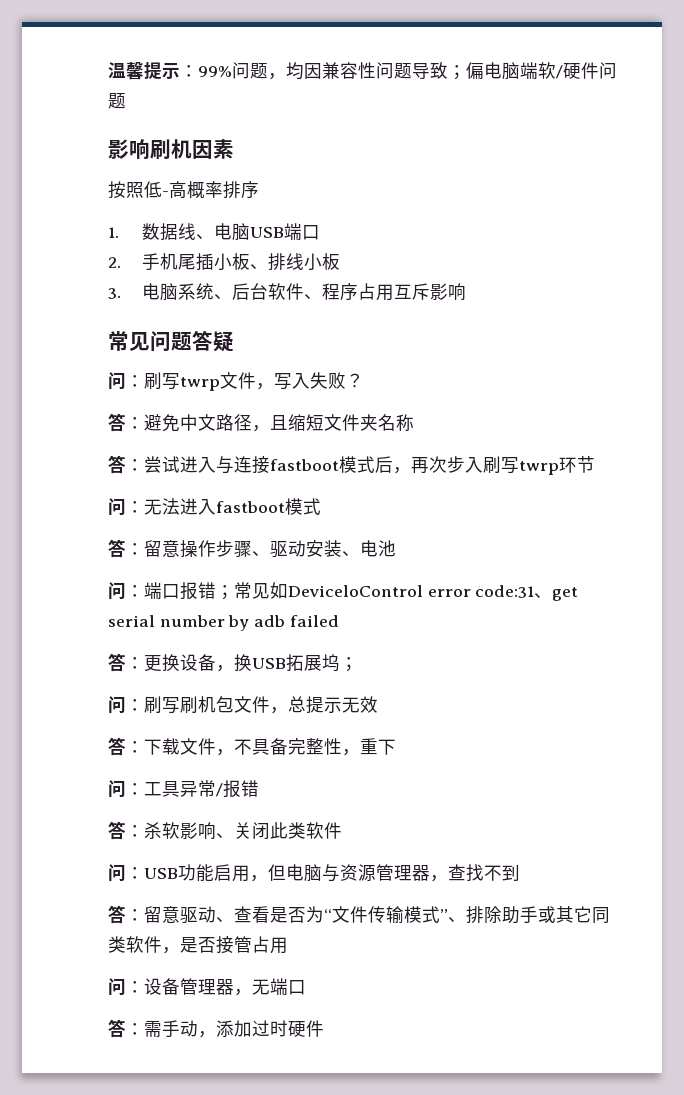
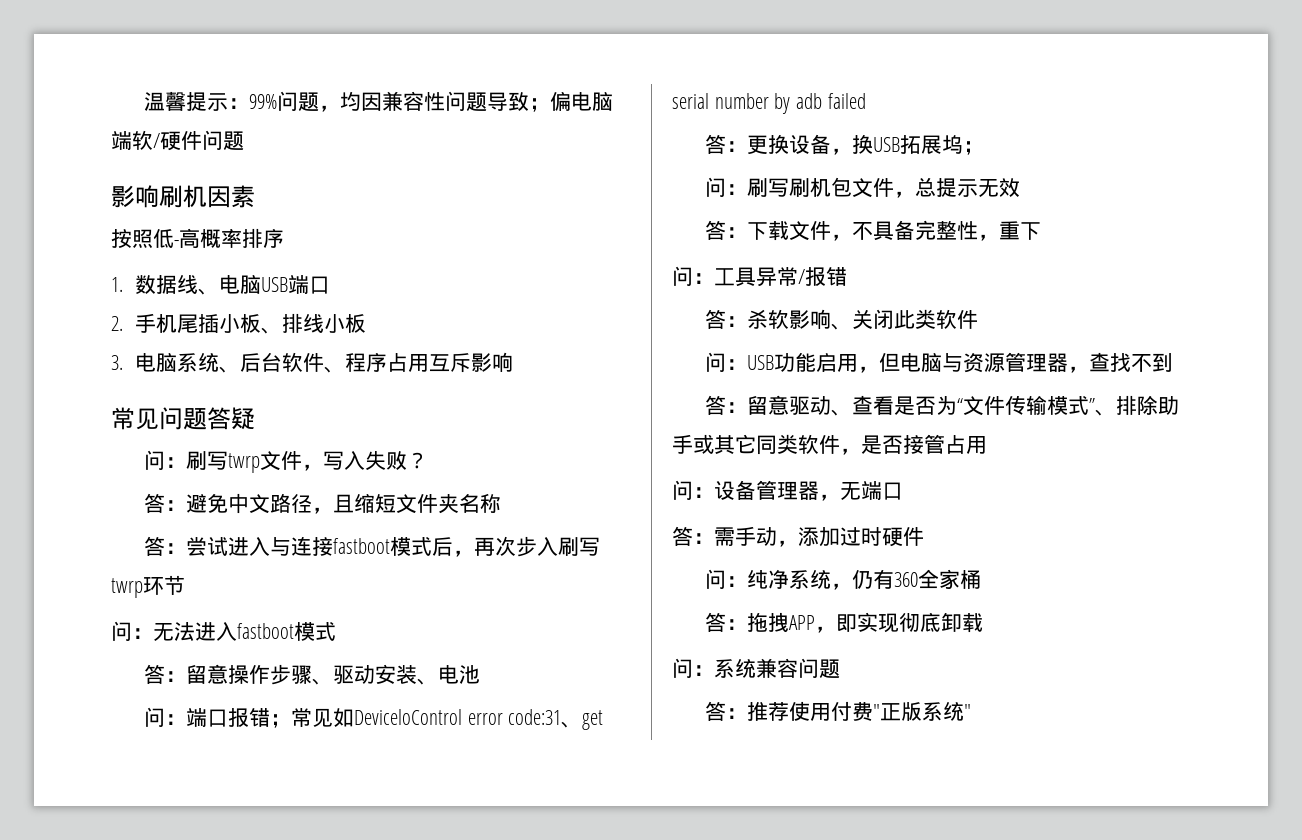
(324, 1028) none -> [705,569,982,590] [705,612,984,633] [672,658,840,679] [705,701,972,721] // 问：纯净系统，仍有360全家桶 // 答：拖拽APP，即实现彻底卸载 // 问：系统兼容问题 // 答：推荐使用付费"正版系统"

